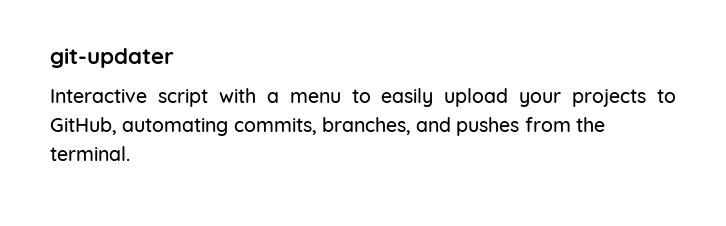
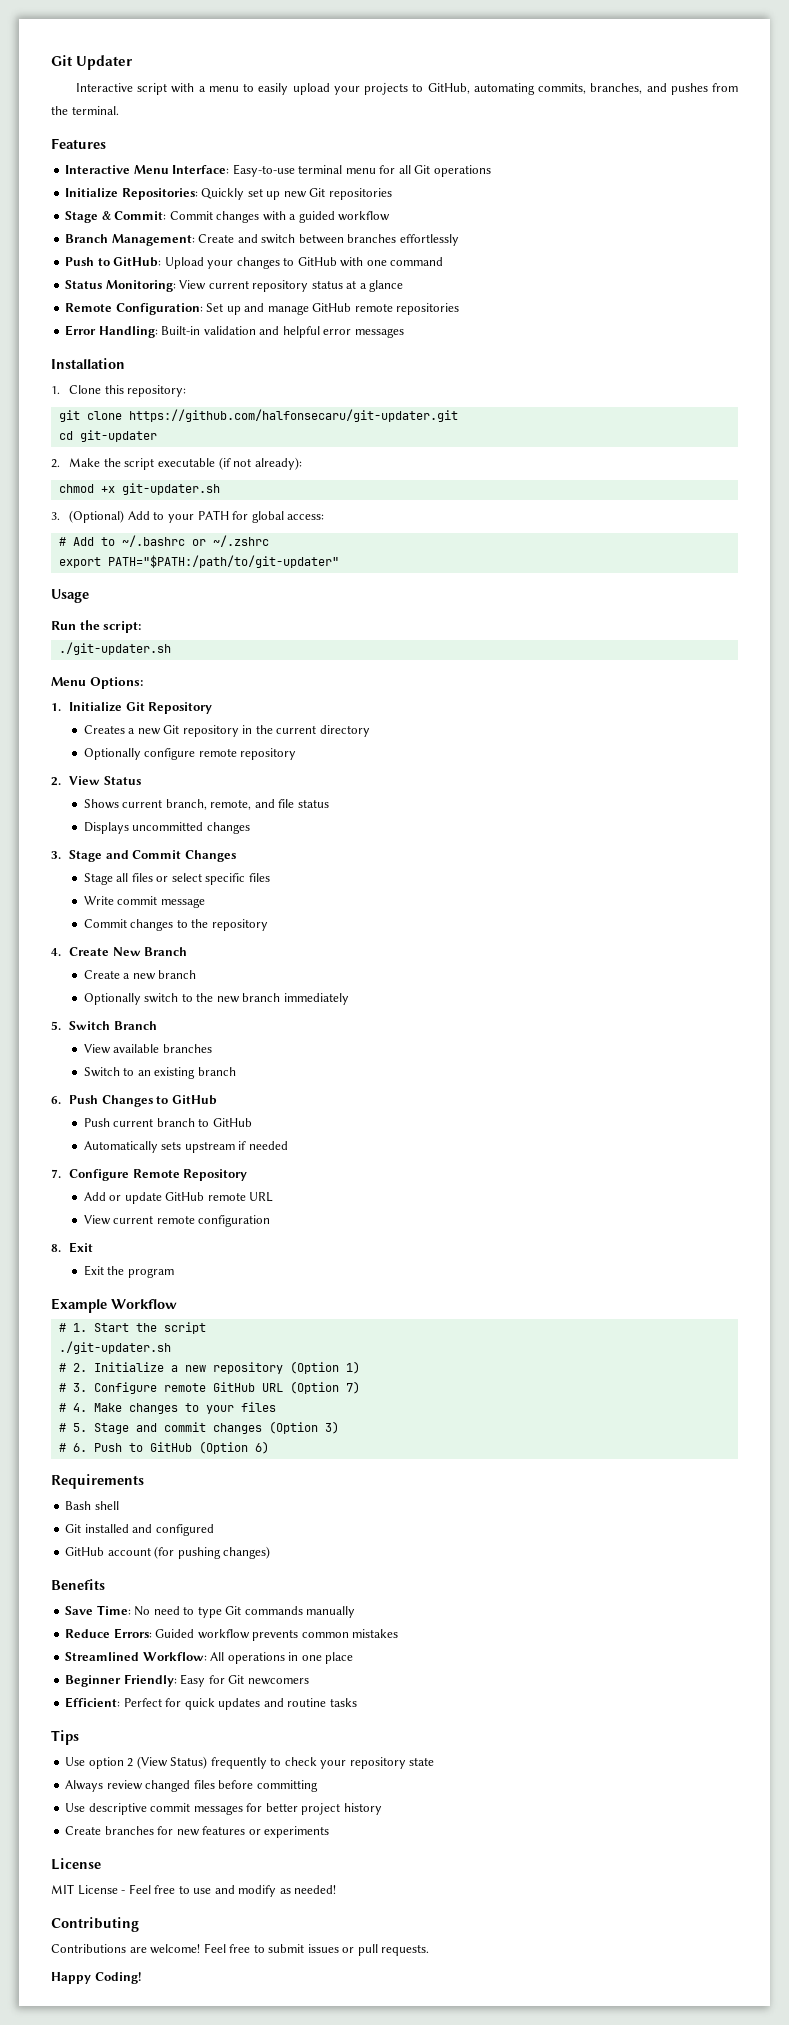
[50,48,174,68] git-updater -> [51,55,133,70] Git Updater
(130, 153) none -> [51,138,106,149] [65,164,491,177] [65,188,392,200] [65,211,391,223] [65,234,459,246] [65,257,444,269] [65,280,404,292] [65,303,460,315] [65,325,404,338] [51,358,125,369] [51,385,187,397] [58,409,458,422] [58,430,157,442] [51,457,302,470] [58,483,220,495] [51,510,325,523] [58,535,269,547] [58,555,339,568] [51,589,89,603] [51,620,142,633] [58,642,171,655] [51,677,143,689] [51,702,213,714] [83,725,370,737] [83,748,297,760] [51,776,141,786] [83,799,329,810] [83,822,250,834] [51,850,236,862] [83,873,270,885] [83,896,205,908] [83,919,268,931] [51,947,188,956] [83,970,197,980] [83,993,349,1005] [51,1021,157,1030] [83,1044,212,1054] [83,1067,236,1079] [51,1095,217,1107] [83,1118,252,1127] [83,1141,288,1153] [51,1169,248,1181] [83,1192,274,1204] [83,1215,271,1227] [51,1242,94,1253] [83,1265,174,1278] [51,1298,177,1313] [58,1322,206,1334] [58,1341,171,1354] [58,1361,360,1374] [58,1381,360,1394] [58,1402,276,1414] [58,1421,339,1434] [58,1441,269,1454] [51,1474,144,1489] [65,1501,119,1510] [65,1524,214,1536] [65,1546,271,1559] [51,1579,105,1590] [65,1605,356,1618] [65,1628,399,1641] [65,1652,354,1664] [65,1674,309,1687] [65,1697,357,1710] [51,1730,79,1745] [65,1756,435,1769] [65,1780,318,1792] [65,1803,382,1815] [65,1826,330,1838] [51,1858,101,1870] [51,1884,337,1897] [51,1917,139,1932] [51,1943,430,1956] [51,1972,142,1984] // Features // Interactive Menu Interface: Easy-to-use terminal menu for all Git operations // Initialize Repositories: Quickly set up new Git repositories // Stage & Commit: Commit changes with a guided workflow // Branch Management: Create and switch between branches effortlessly // Push to GitHub: Upload your changes to GitHub with one command // Status Monitoring: View current repository status at a glance // Remote Configuration: Set up and manage GitHub remote repositories // Error Handling: Built-in validation and helpful error messages // Installation // 1. Clone this repository: // git clone https://github.com/halfonsecaru/git-updater.git // cd git-updater // 2. Make the script executable (if not already): // chmod +x git-updater.sh // 3. (Optional) Add to your PATH for global access: // # Add to ~/.bashrc or ~/.zshrc // export PATH="$PATH:/path/to/git-updater" // Usage // Run the script: // ./git-updater.sh // Menu Options: // 1. Initialize Git Repository // Creates a new Git repository in the current directory // Optionally configure remote repository // 2. View Status // Shows current branch, remote, and file status // Displays uncommitted changes // 3. Stage and Commit Changes // Stage all files or select specific files // Write commit message // Commit changes to the repository // 4. Create New Branch // Create a new branch // Optionally switch to the new branch immediately // 5. Switch Branch // View available branches // Switch to an existing branch // 6. Push Changes to GitHub // Push current branch to GitHub // Automatically sets upstream if needed // 7. Configure Remote Repository // Add or update GitHub remote URL // View current remote configuration // 8. Exit // Exit the program // Example Workflow // # 1. Start the script // ./git-updater.sh // # 2. Initialize a new repository (Option 1) // # 3. Configure remote GitHub URL (Option 7) // # 4. Make changes to your files // # 5. Stage and commit changes (Option 3) // # 6. Push to GitHub (Option 6) // Requirements // Bash shell // Git installed and configured // GitHub account (for pushing changes) // Benefits // Save Time: No need to type Git commands manually // Reduce Errors: Guided workflow prevents common mistakes // Streamlined Workflow: All operations in one place // Beginner Friendly: Easy for Git newcomers // Efficient: Perfect for quick updates and routine tasks // Tips // Use option 2 (View Status) frequently to check your repository state // Always review changed files before committing // Use descriptive commit messages for better project history // Create branches for new features or experiments // License // MIT License - Feel free to use and modify as needed! // Contributing // Contributions are welcome! Feel free to submit issues or pull requests. // Happy Coding!

